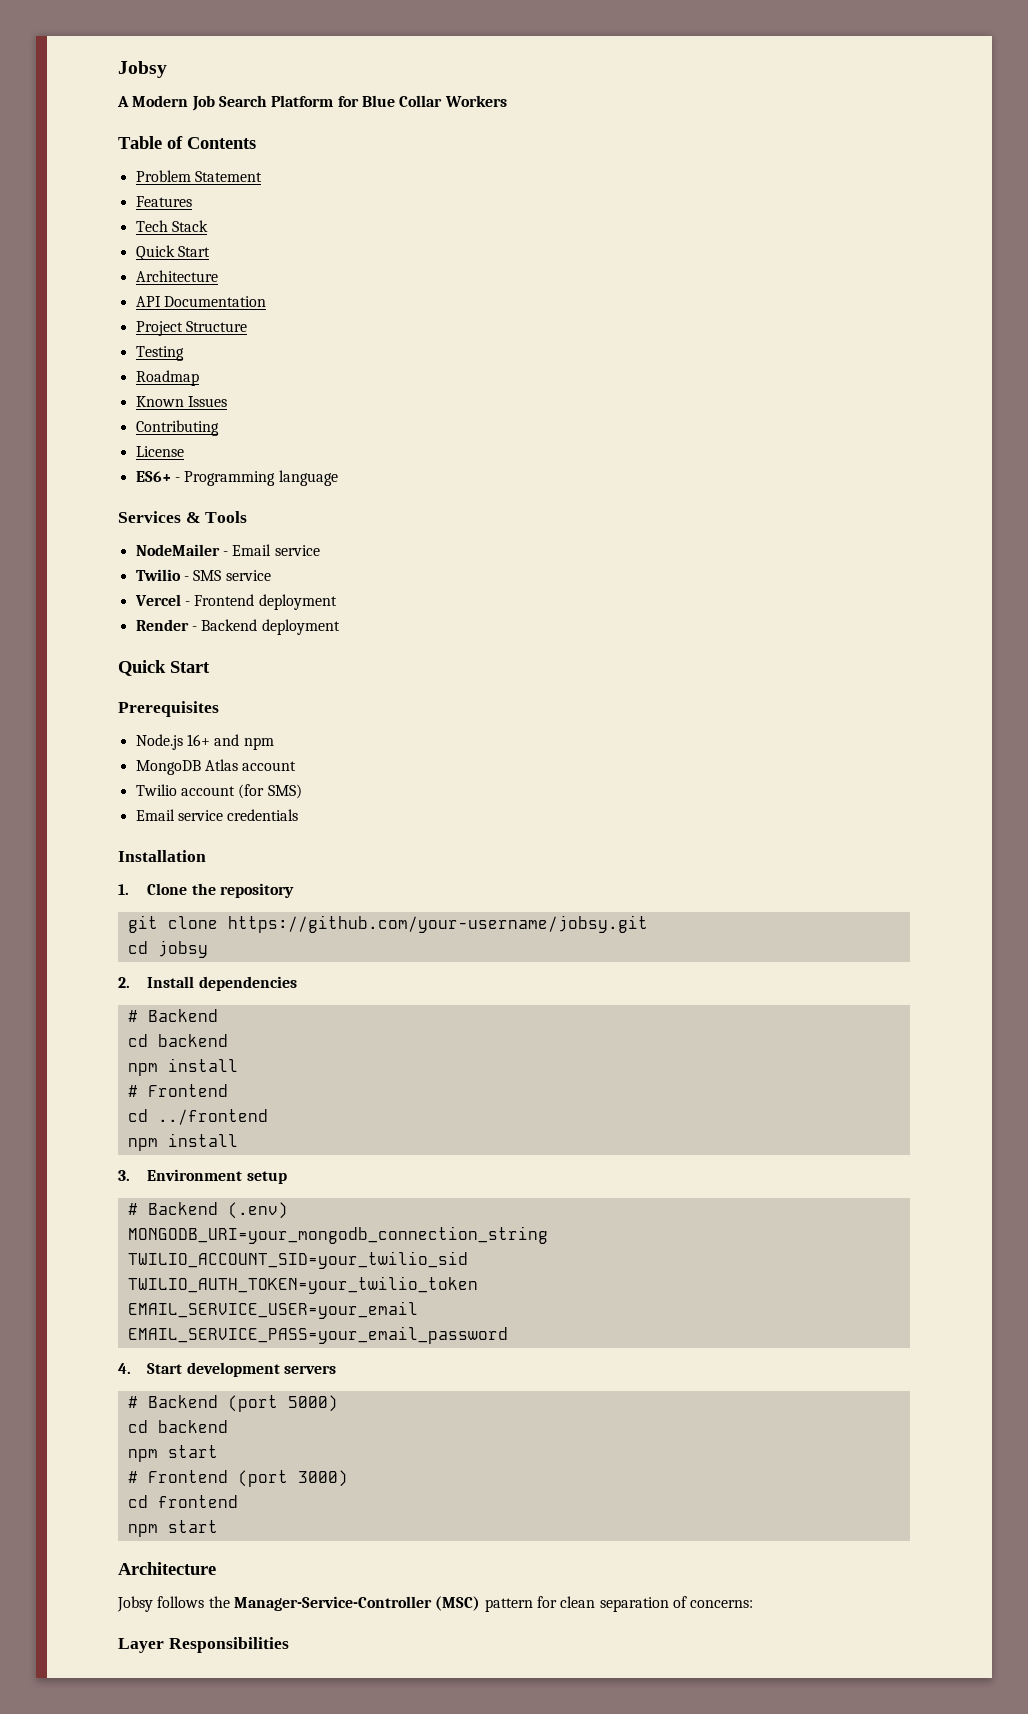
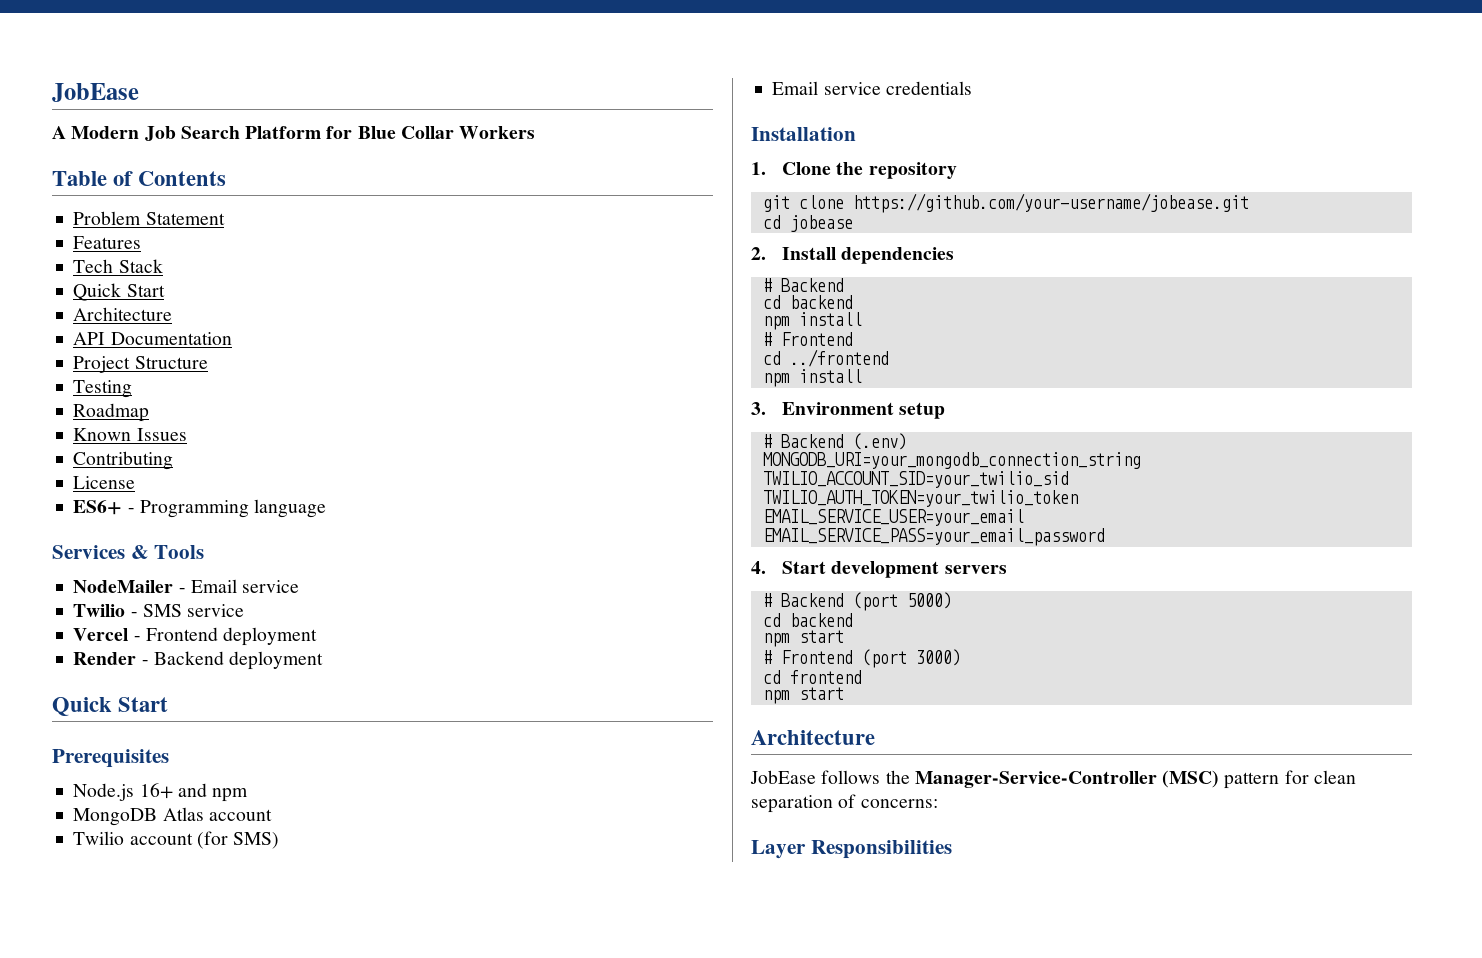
[118,61,167,78] Jobsy -> [52,83,139,102] JobEase
[227,915,648,933] [127,940,208,958] https://github.com/your-username/jobsy.git // cd jobsy -> [852,193,1249,213] [762,215,853,232] https://github.com/your-username/jobease.git // cd jobease
[117,1596,153,1612] Jobsy -> [750,770,816,784] JobEase

